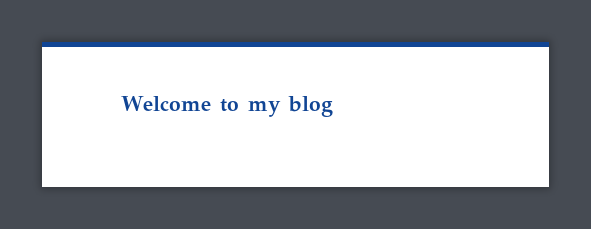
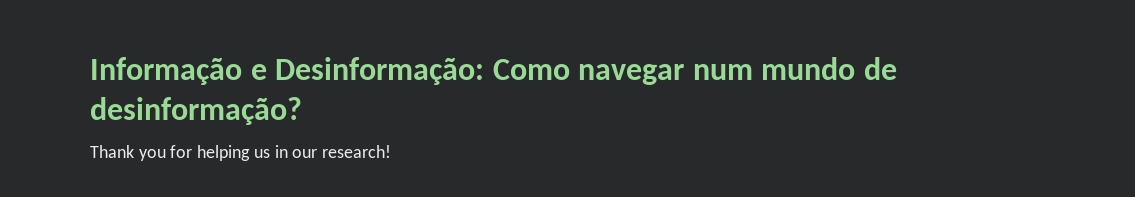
[121,96,333,117] Welcome to my blog -> [90,57,897,85] [90,97,302,125] [90,145,392,161] Informação e Desinformação: Como navegar num mundo de desinformação? // Thank you for helping us in our research!

